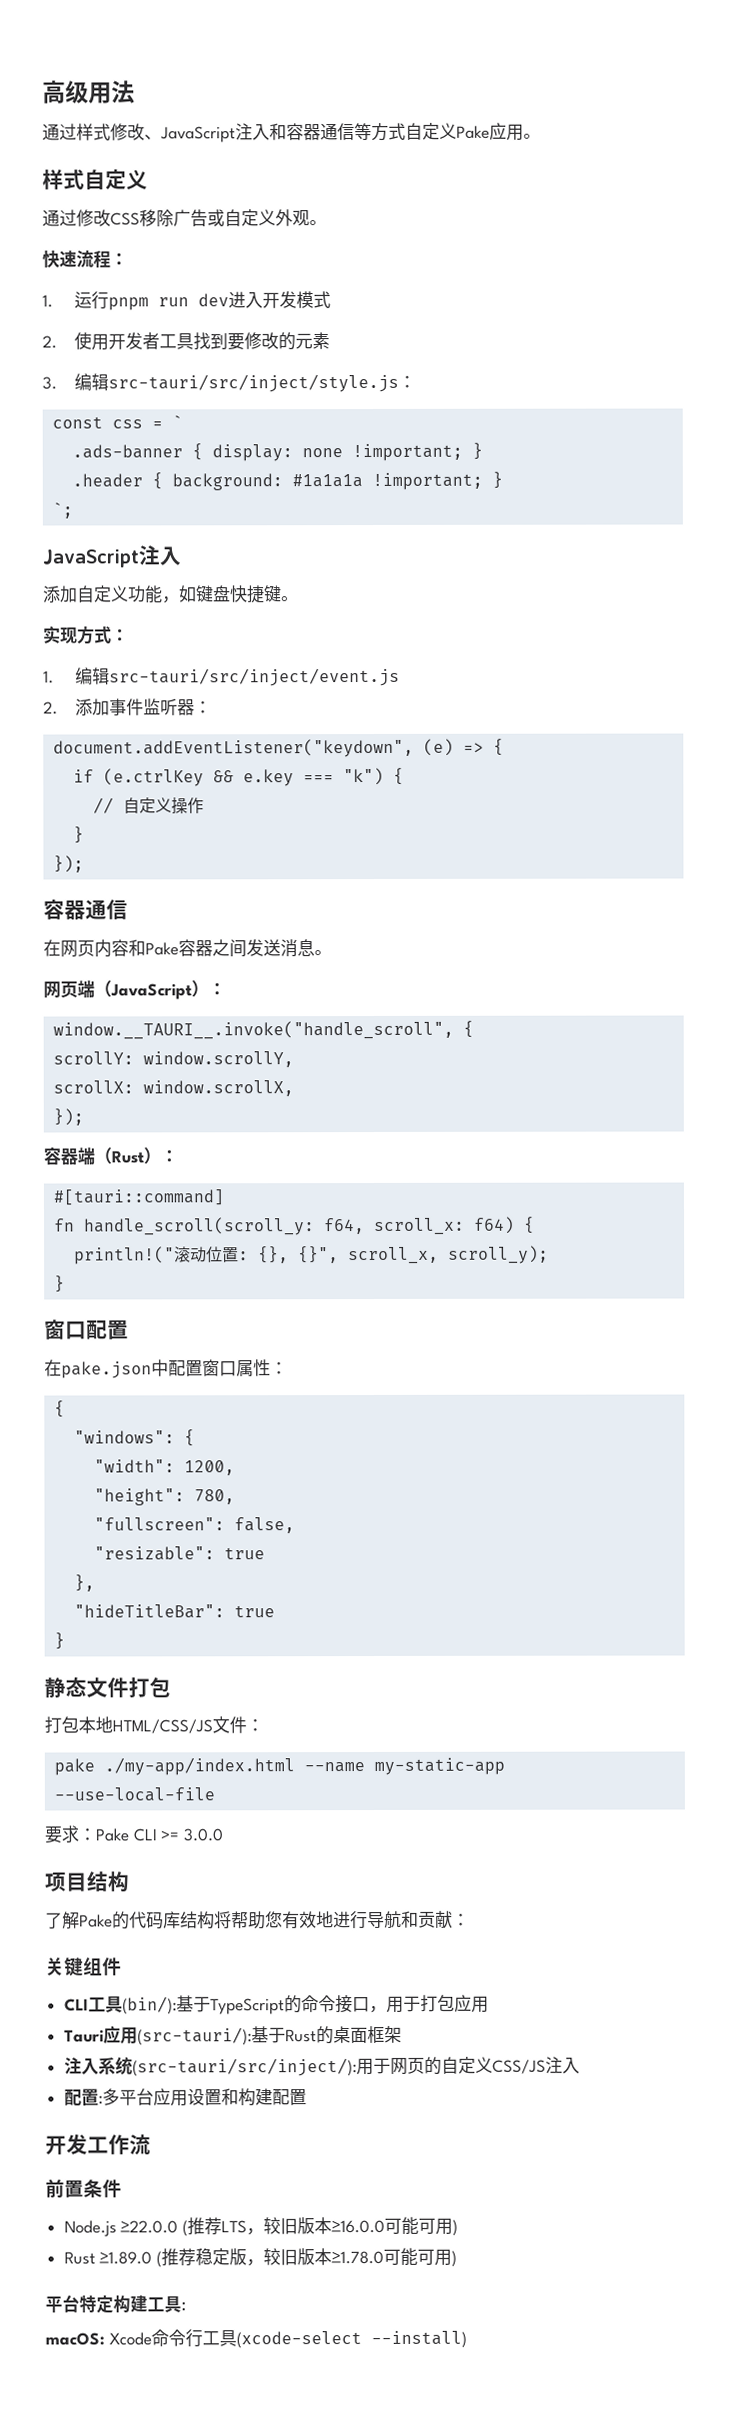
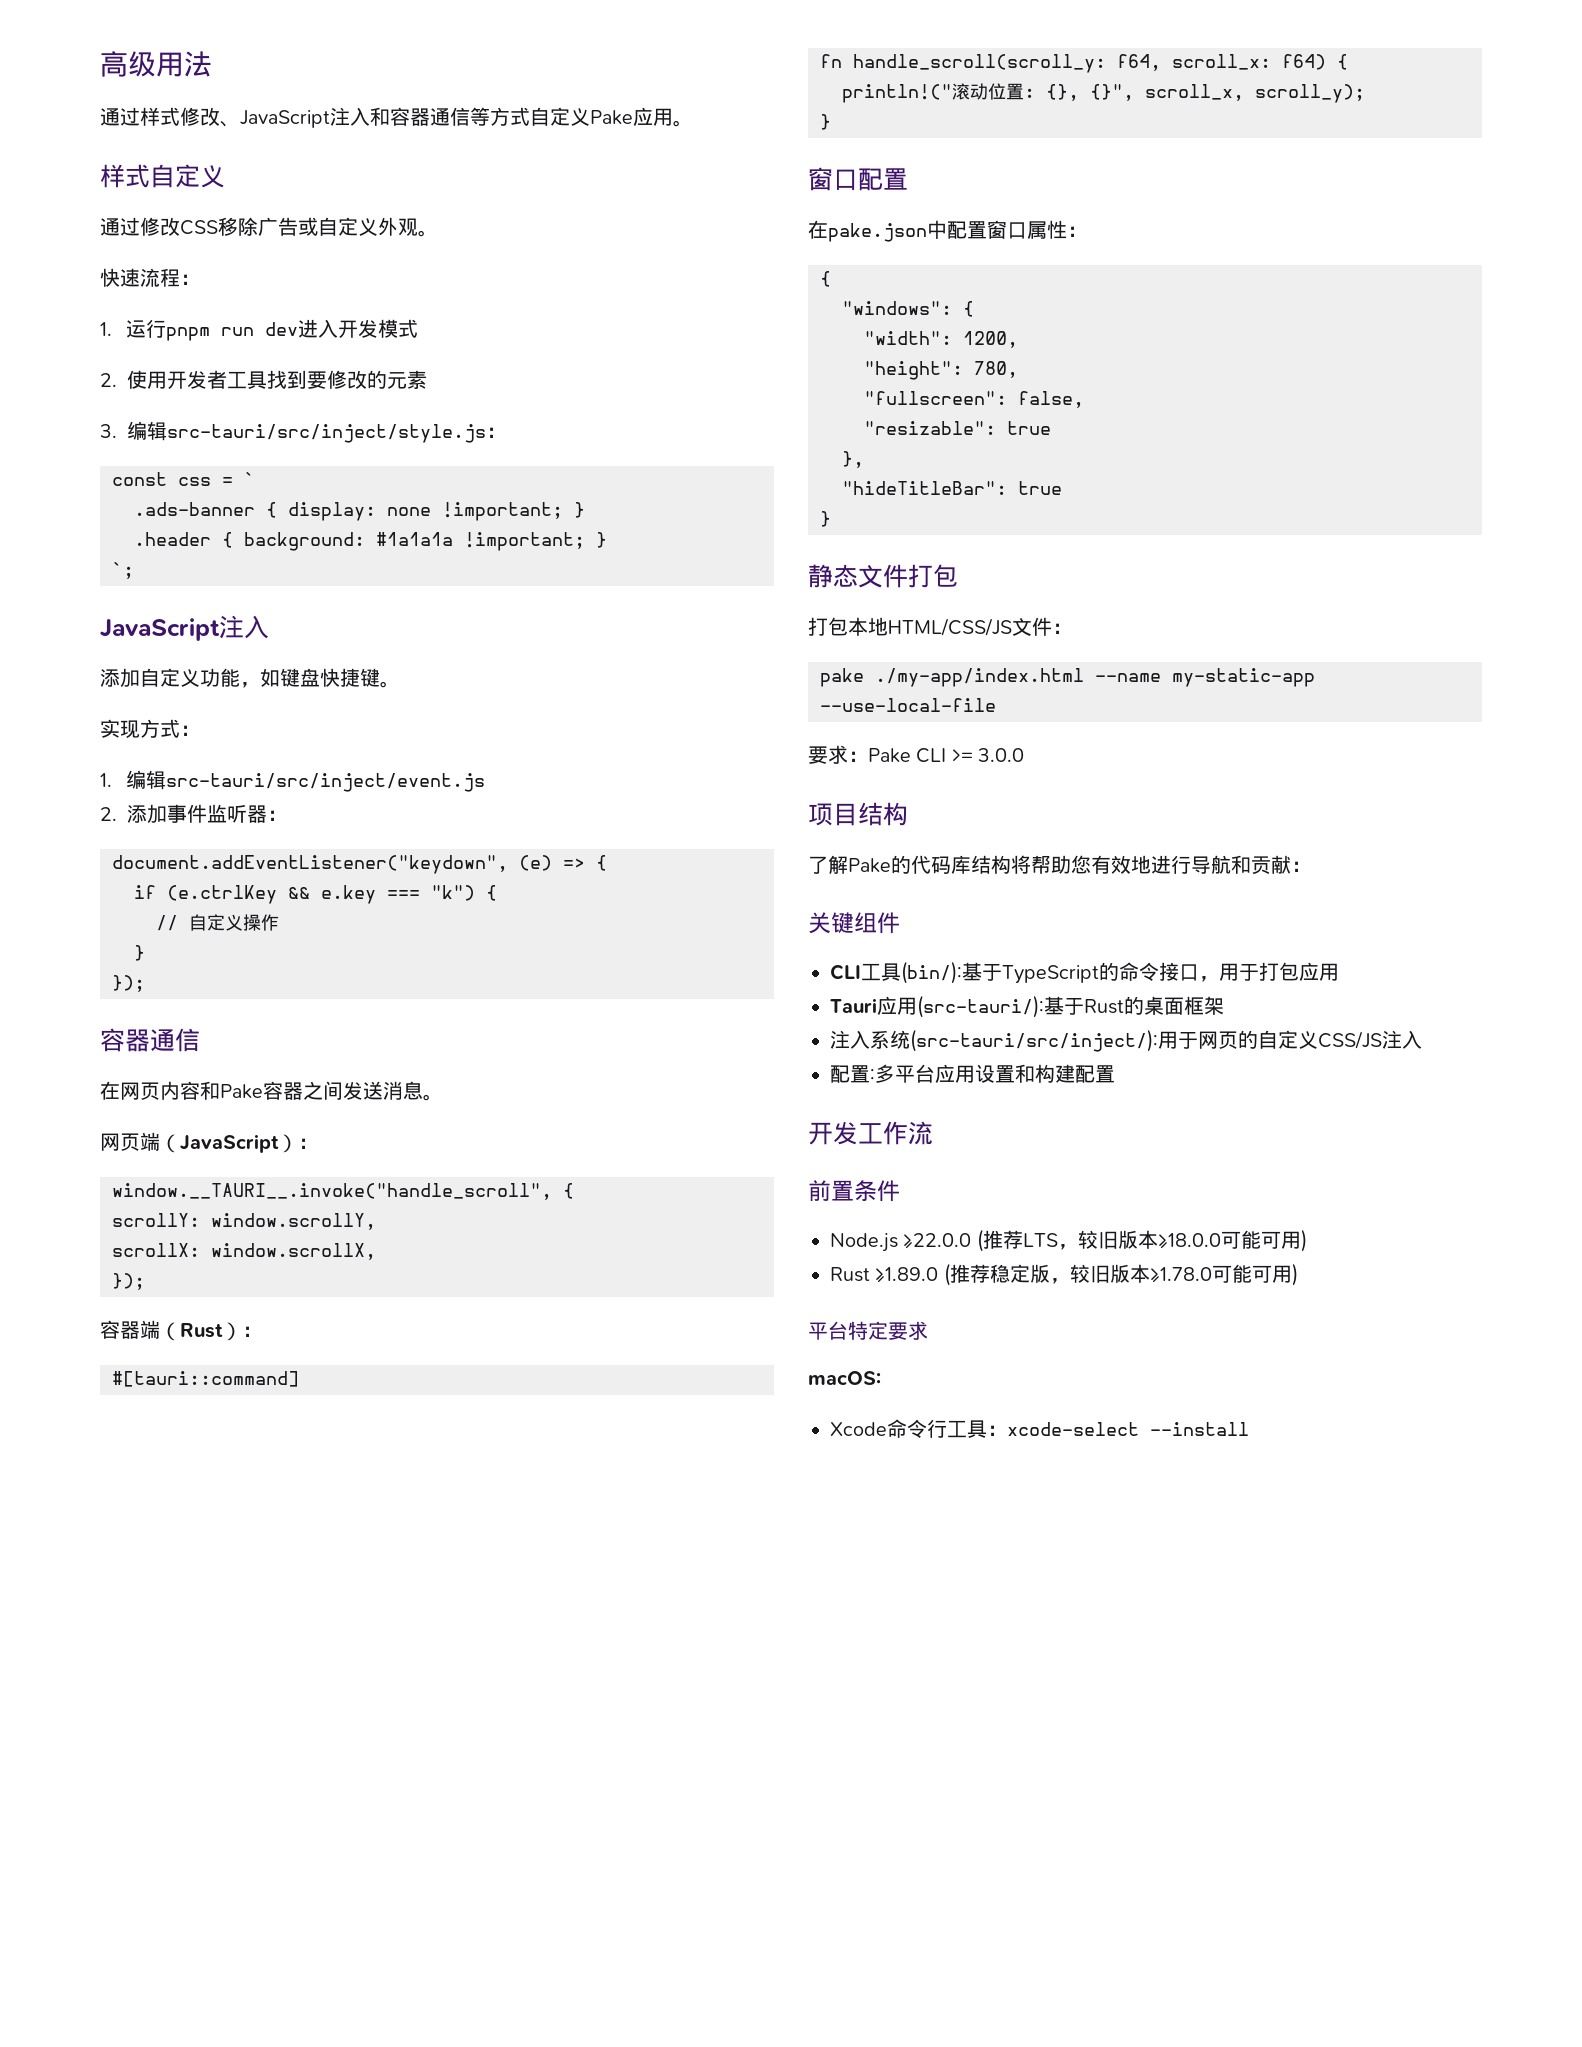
[330,2219,385,2234] ≥16.0.0 -> [1157,1233,1221,1249] ≥18.0.0
[113,2295,186,2313] 构建工具: -> [888,1321,928,1340] 要求
(105, 2339) none -> (881, 1378) //
[235,2330,467,2349] (xcode-select --install) -> [987,1422,1249,1436] ：xcode-select --install

